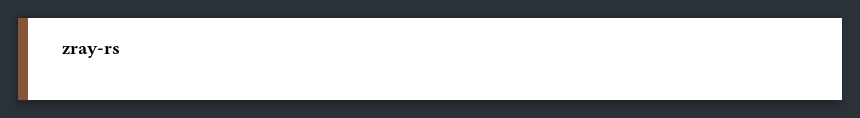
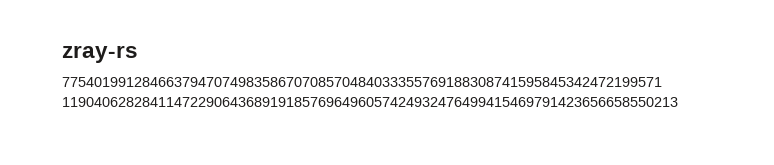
(120, 51) none -> [62,77,662,87] [62,97,678,107] // 775401991284663794707498358670708570484033355769188308741595845342472199571 11904062828411472290643689191857696496057424932476499415469791423656658550213

